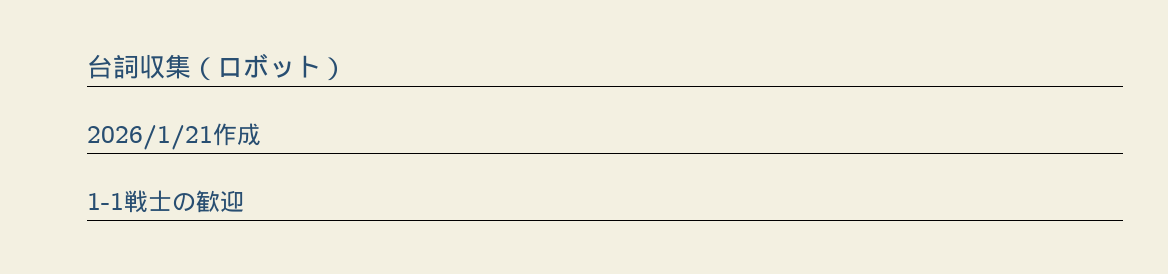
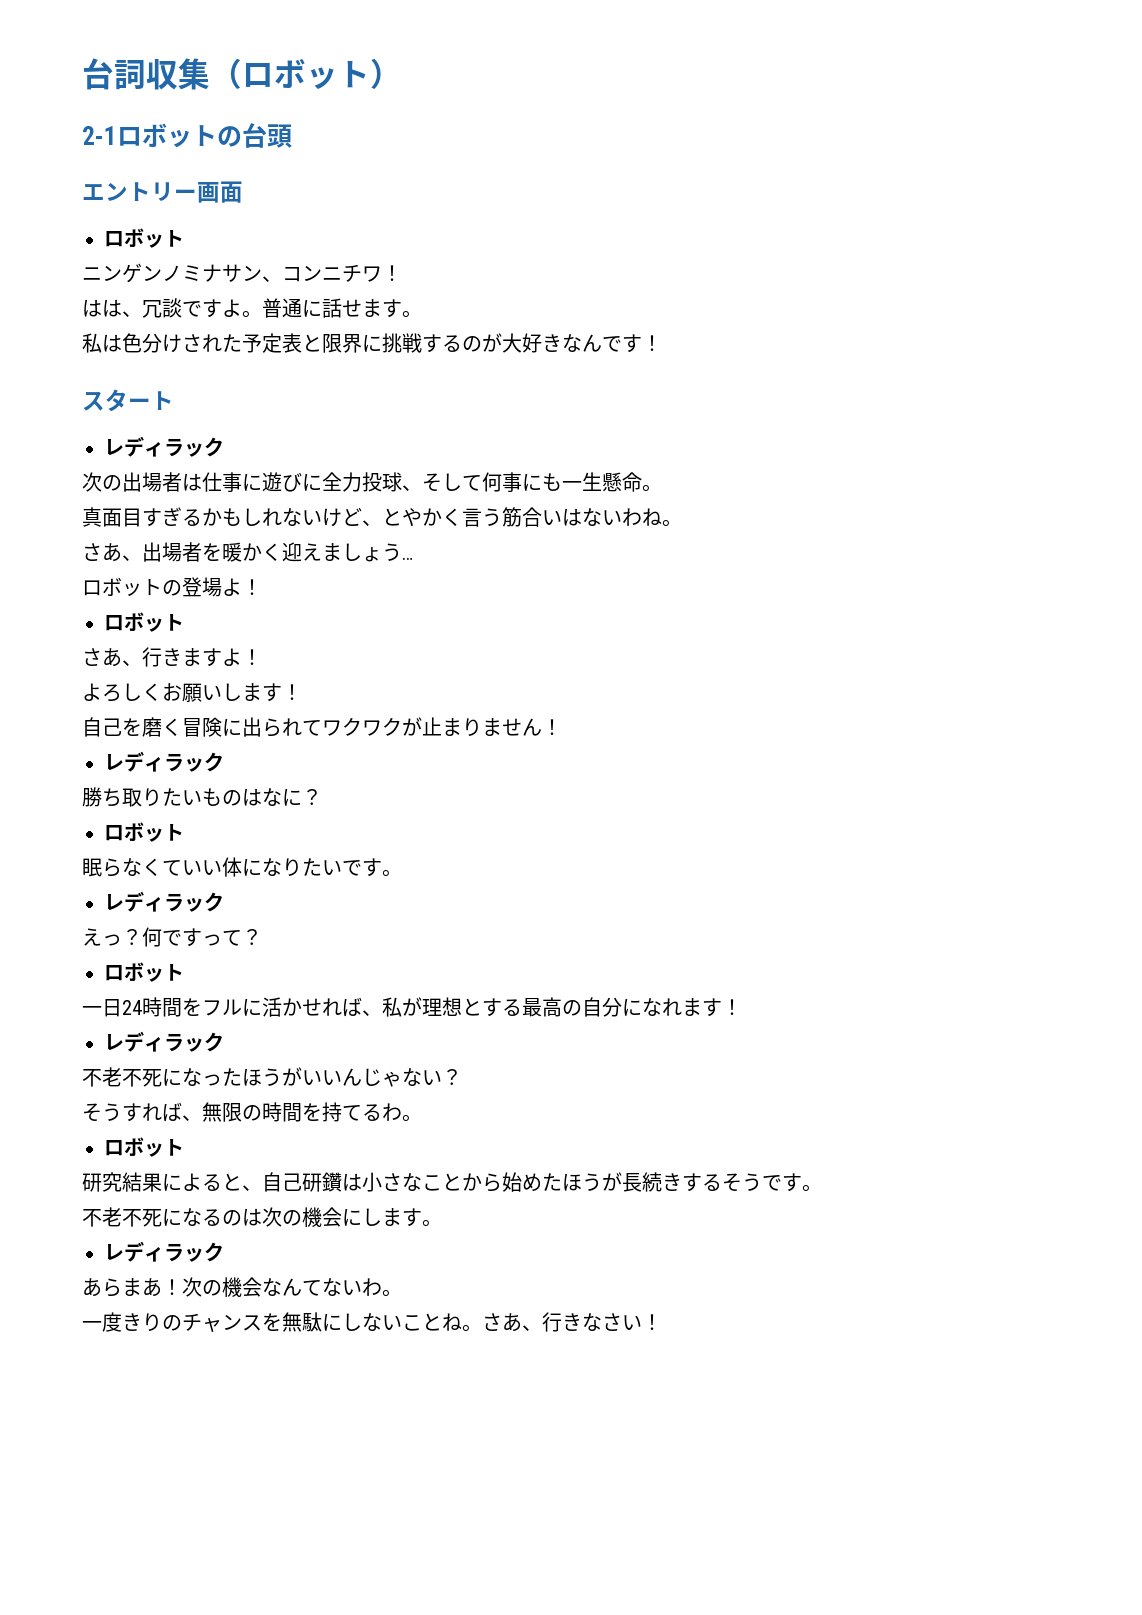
[87,123,261,150] [87,190,244,213] 2026/1/21作成 // 1-1戦士の歓迎 -> [82,123,292,148] [82,181,243,203] [104,228,184,248] [82,263,402,283] [82,298,422,318] [82,333,662,353] [82,389,174,412] [104,436,224,457] [82,472,662,492] [82,507,682,527] [82,542,413,562] [82,577,262,597] [104,612,184,632] [82,647,262,667] [82,683,302,702] [82,717,562,737] [104,751,224,772] [82,787,322,807] [104,822,184,842] [82,857,402,877] [104,891,224,912] [82,927,262,947] [104,962,184,982] [82,997,742,1017] [104,1031,224,1052] [82,1067,462,1087] [82,1102,422,1122] [104,1137,184,1157] [82,1172,822,1192] [82,1207,442,1227] [104,1241,224,1262] [82,1277,402,1297] [82,1312,662,1332] 2-1ロボットの台頭 // エントリー画面 // ロボット // ニンゲンノミナサン、コンニチワ！ // はは、冗談ですよ。普通に話せます。 // 私は色分けされた予定表と限界に挑戦するのが大好きなんです！ // スタート // レディラック // 次の出場者は仕事に遊びに全力投球、そして何事にも一生懸命。 // 真面目すぎるかもしれないけど、とやかく言う筋合いはないわね。 // さあ、出場者を暖かく迎えましょう… // ロボットの登場よ！ // ロボット // さあ、行きますよ！ // よろしくお願いします！ // 自己を磨く冒険に出られてワクワクが止まりません！ // レディラック // 勝ち取りたいものはなに？ // ロボット // 眠らなくていい体になりたいです。 // レディラック // えっ？何ですって？ // ロボット // 一日24時間をフルに活かせれば、私が理想とする最高の自分になれます！ // レディラック // 不老不死になったほうがいいんじゃない？ // そうすれば、無限の時間を持てるわ。 // ロボット // 研究結果によると、自己研鑽は小さなことから始めたほうが長続きするそうです。 // 不老不死になるのは次の機会にします。 // レディラック // あらまあ！次の機会なんてないわ。 // 一度きりのチャンスを無駄にしないことね。さあ、行きなさい！

